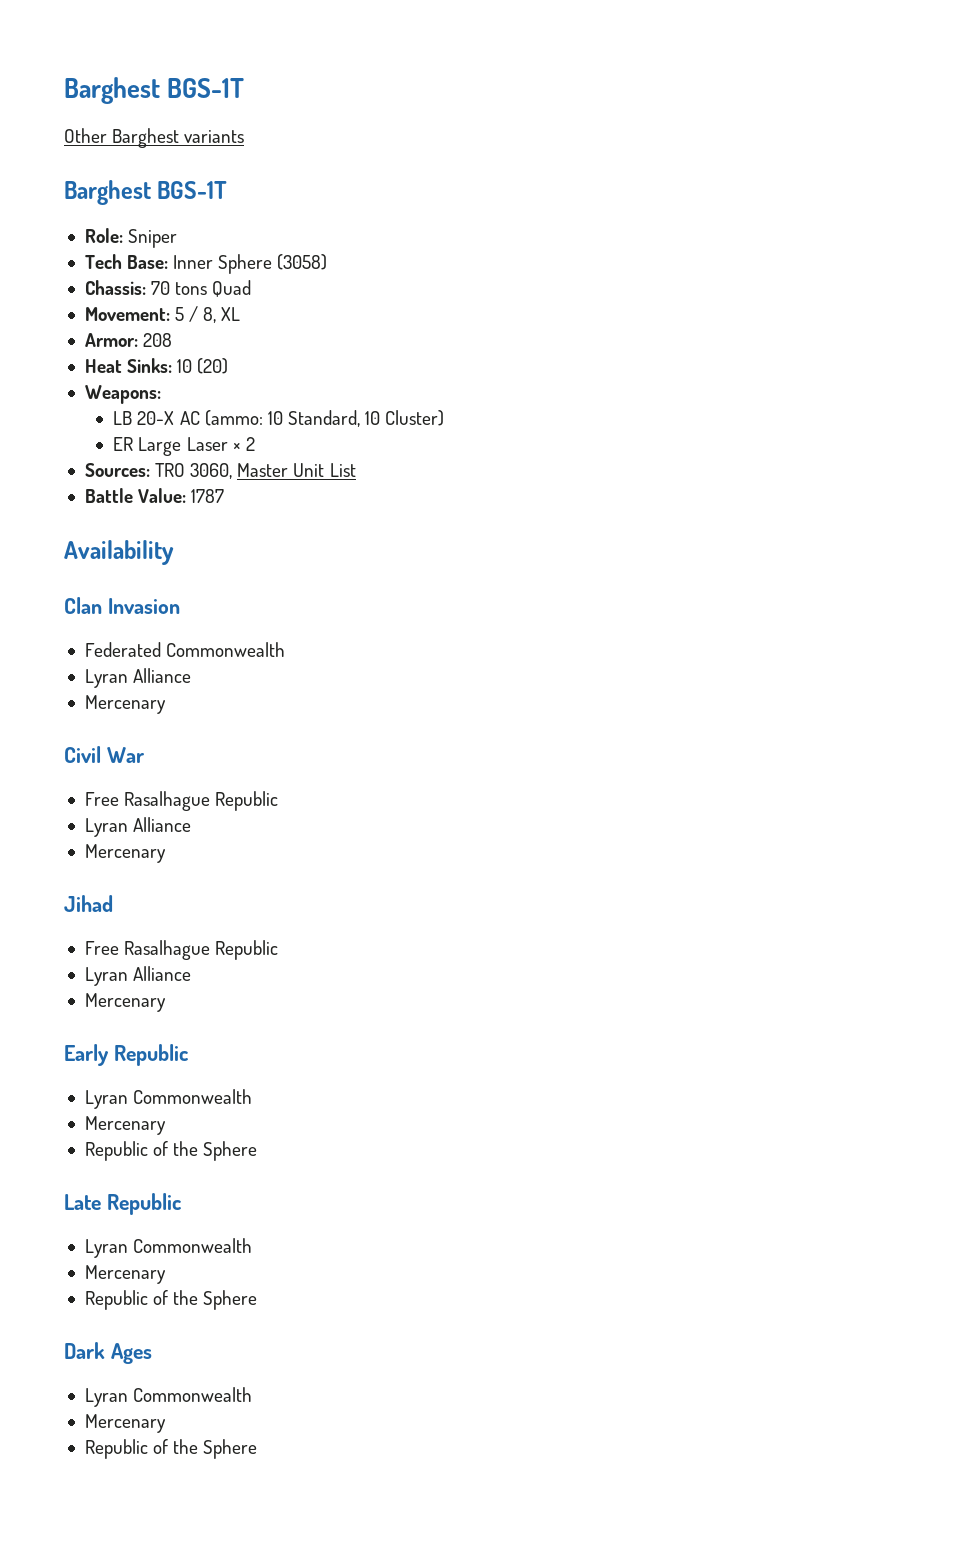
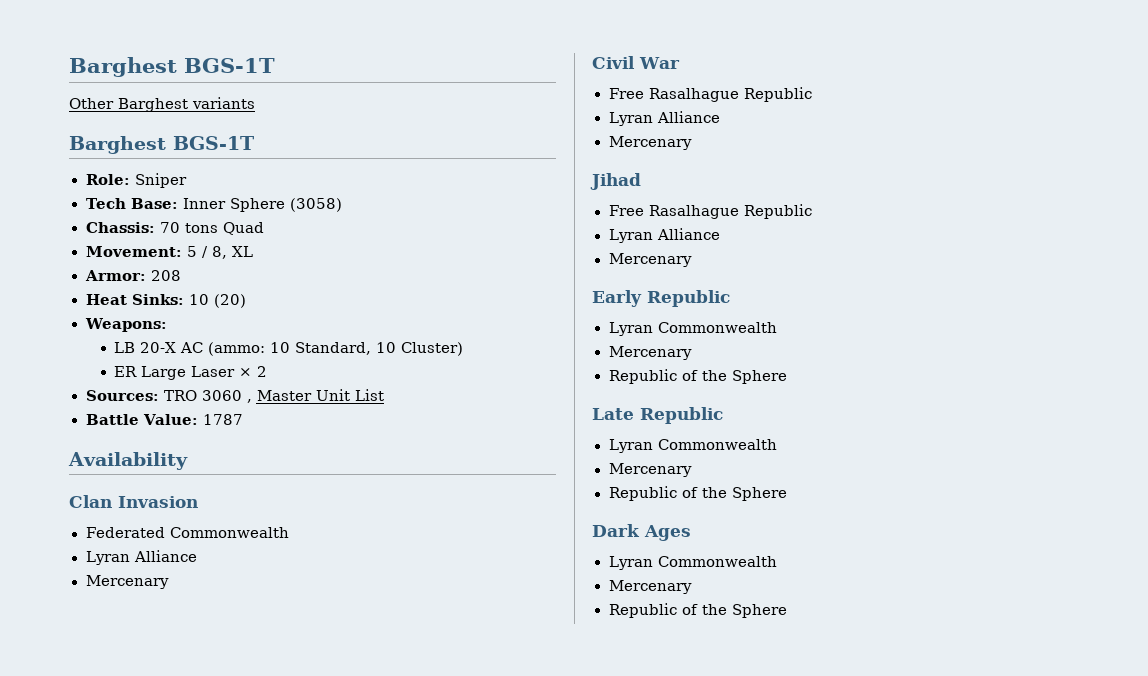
[190,463,233,479] 3060, -> [201,390,252,403] 3060 ,

